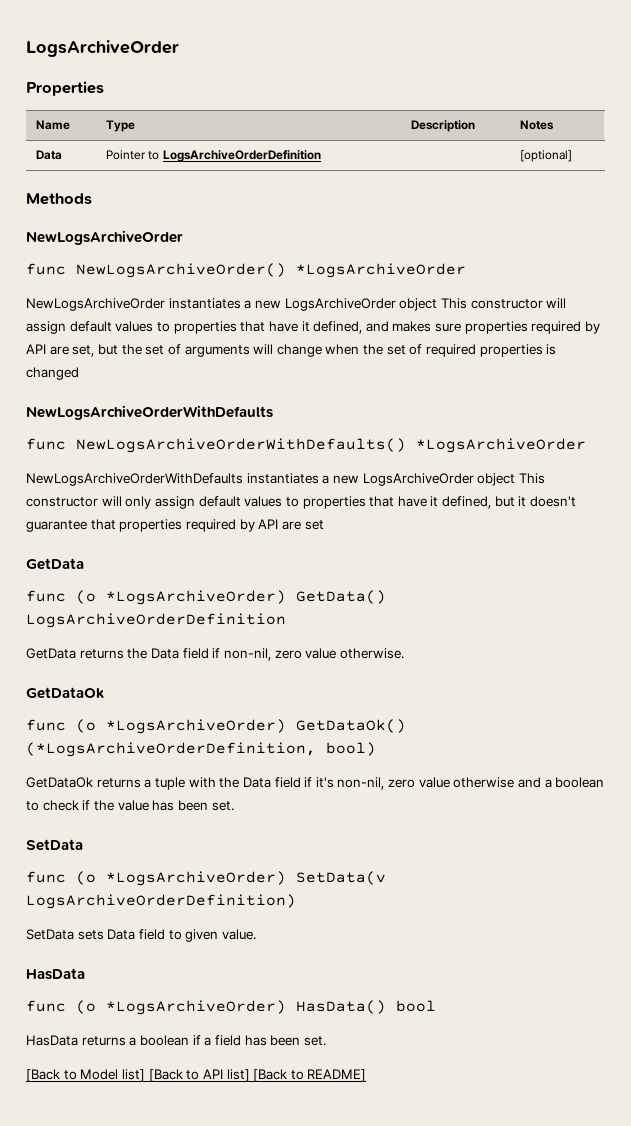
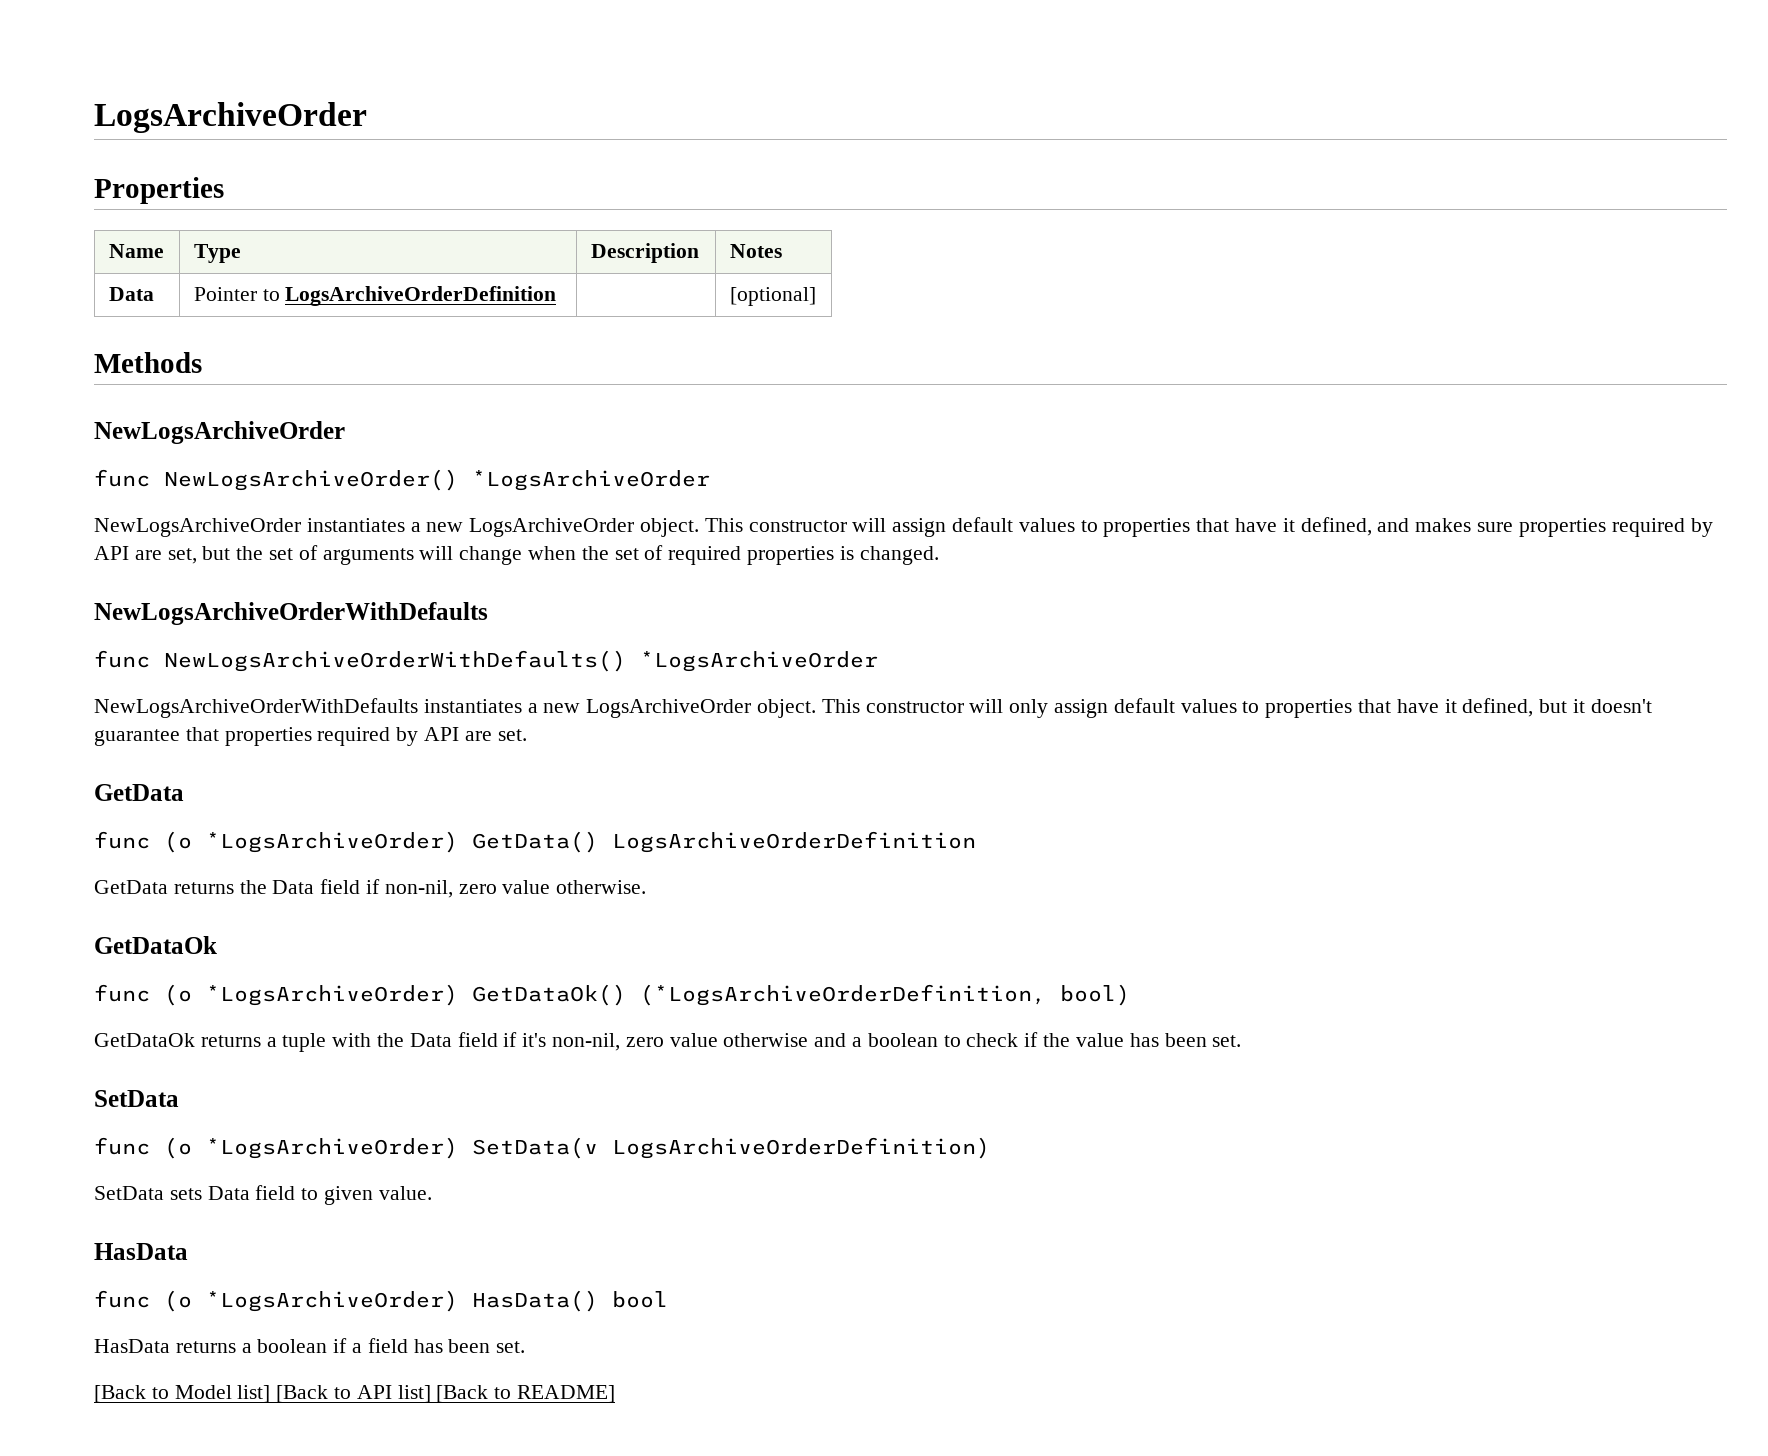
[399,298,438,311] object -> [640,518,700,537] object.
[26,367,79,380] changed -> [859,546,939,565] changed.
[477,473,516,486] object -> [757,699,817,718] object.
[304,520,324,530] set -> [497,729,527,741] set.

